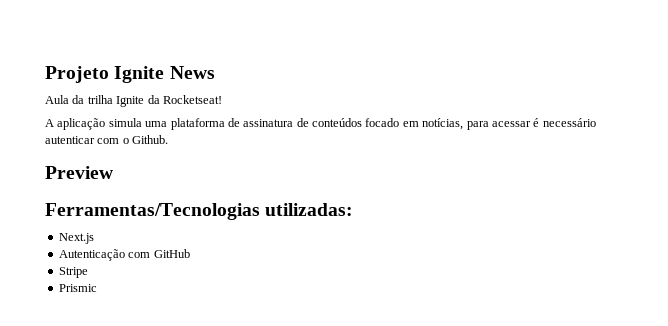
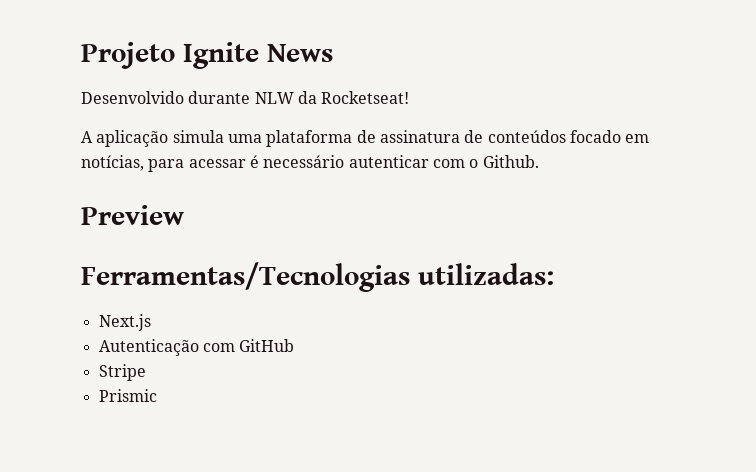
[45,95,145,107] Aula da trilha Ignite -> [81,91,294,104] Desenvolvido durante NLW

